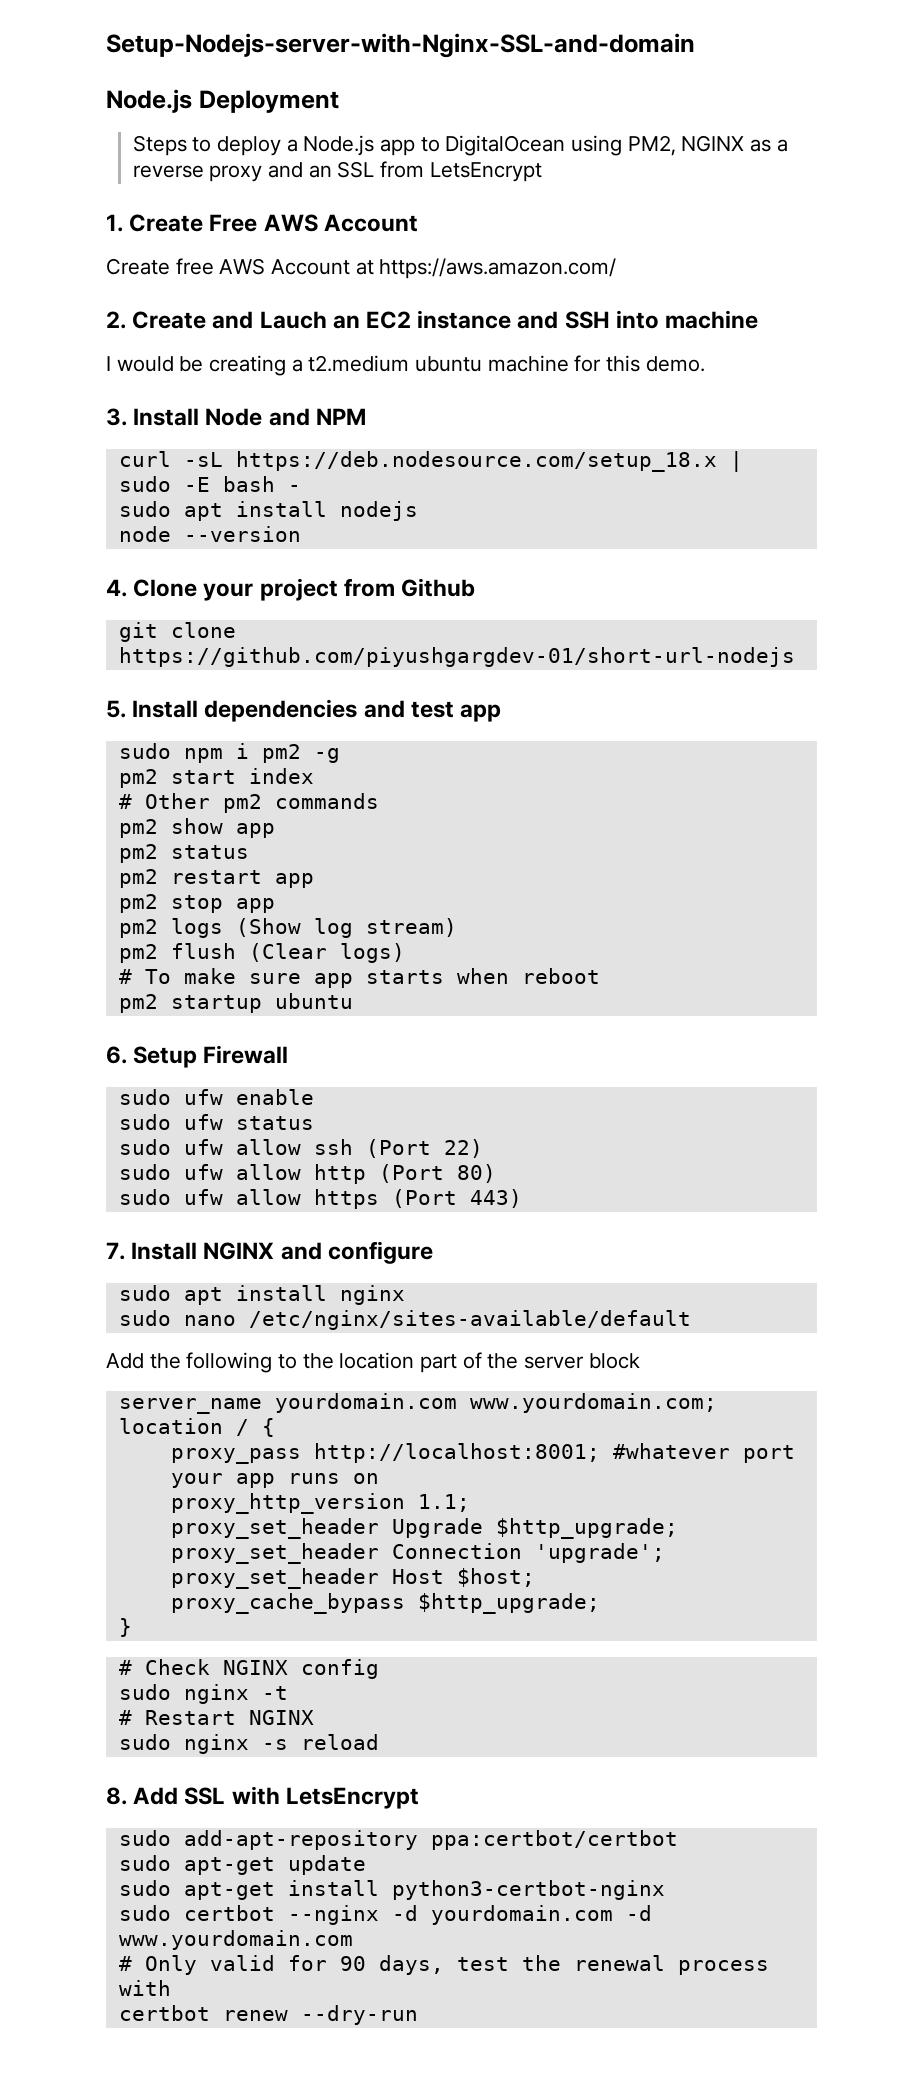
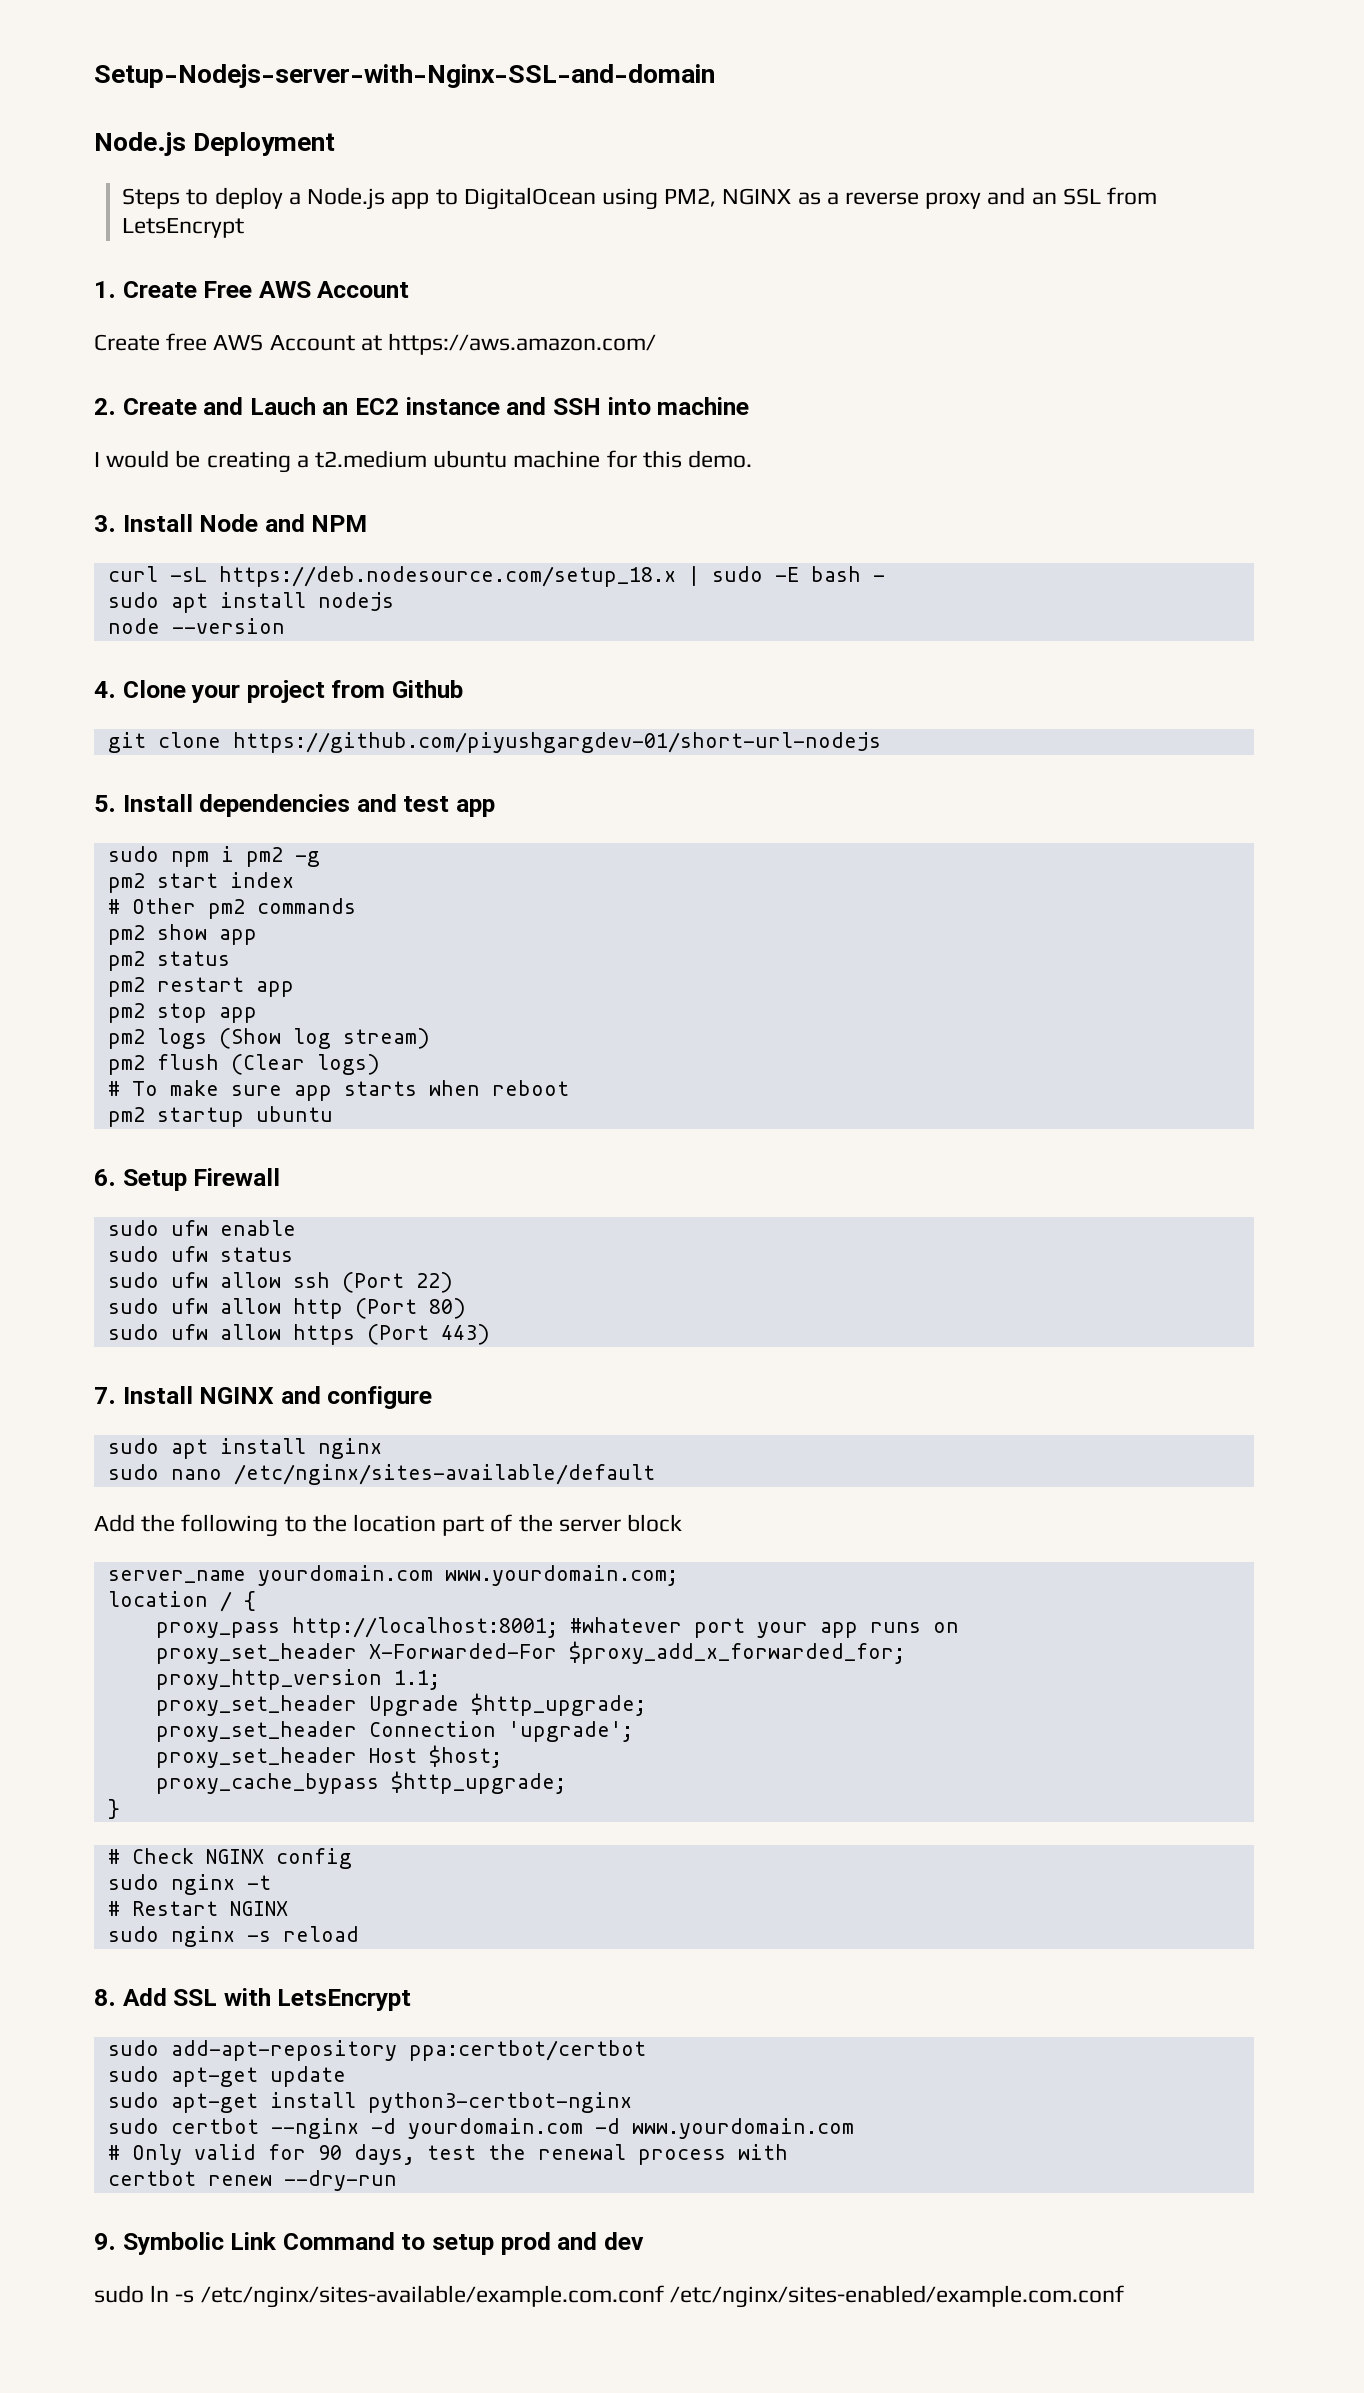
(379, 1478) none -> [155,1641,905,1664] // proxy_set_header X-Forwarded-For $proxy_add_x_forwarded_for;
(418, 2015) none -> [94,2232,644,2255] [94,2285,1124,2308] // 9. Symbolic Link Command to setup prod and dev // sudo ln -s /etc/nginx/sites-available/example.com.conf /etc/nginx/sites-enabled/example.com.conf

